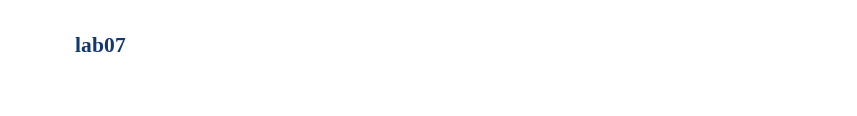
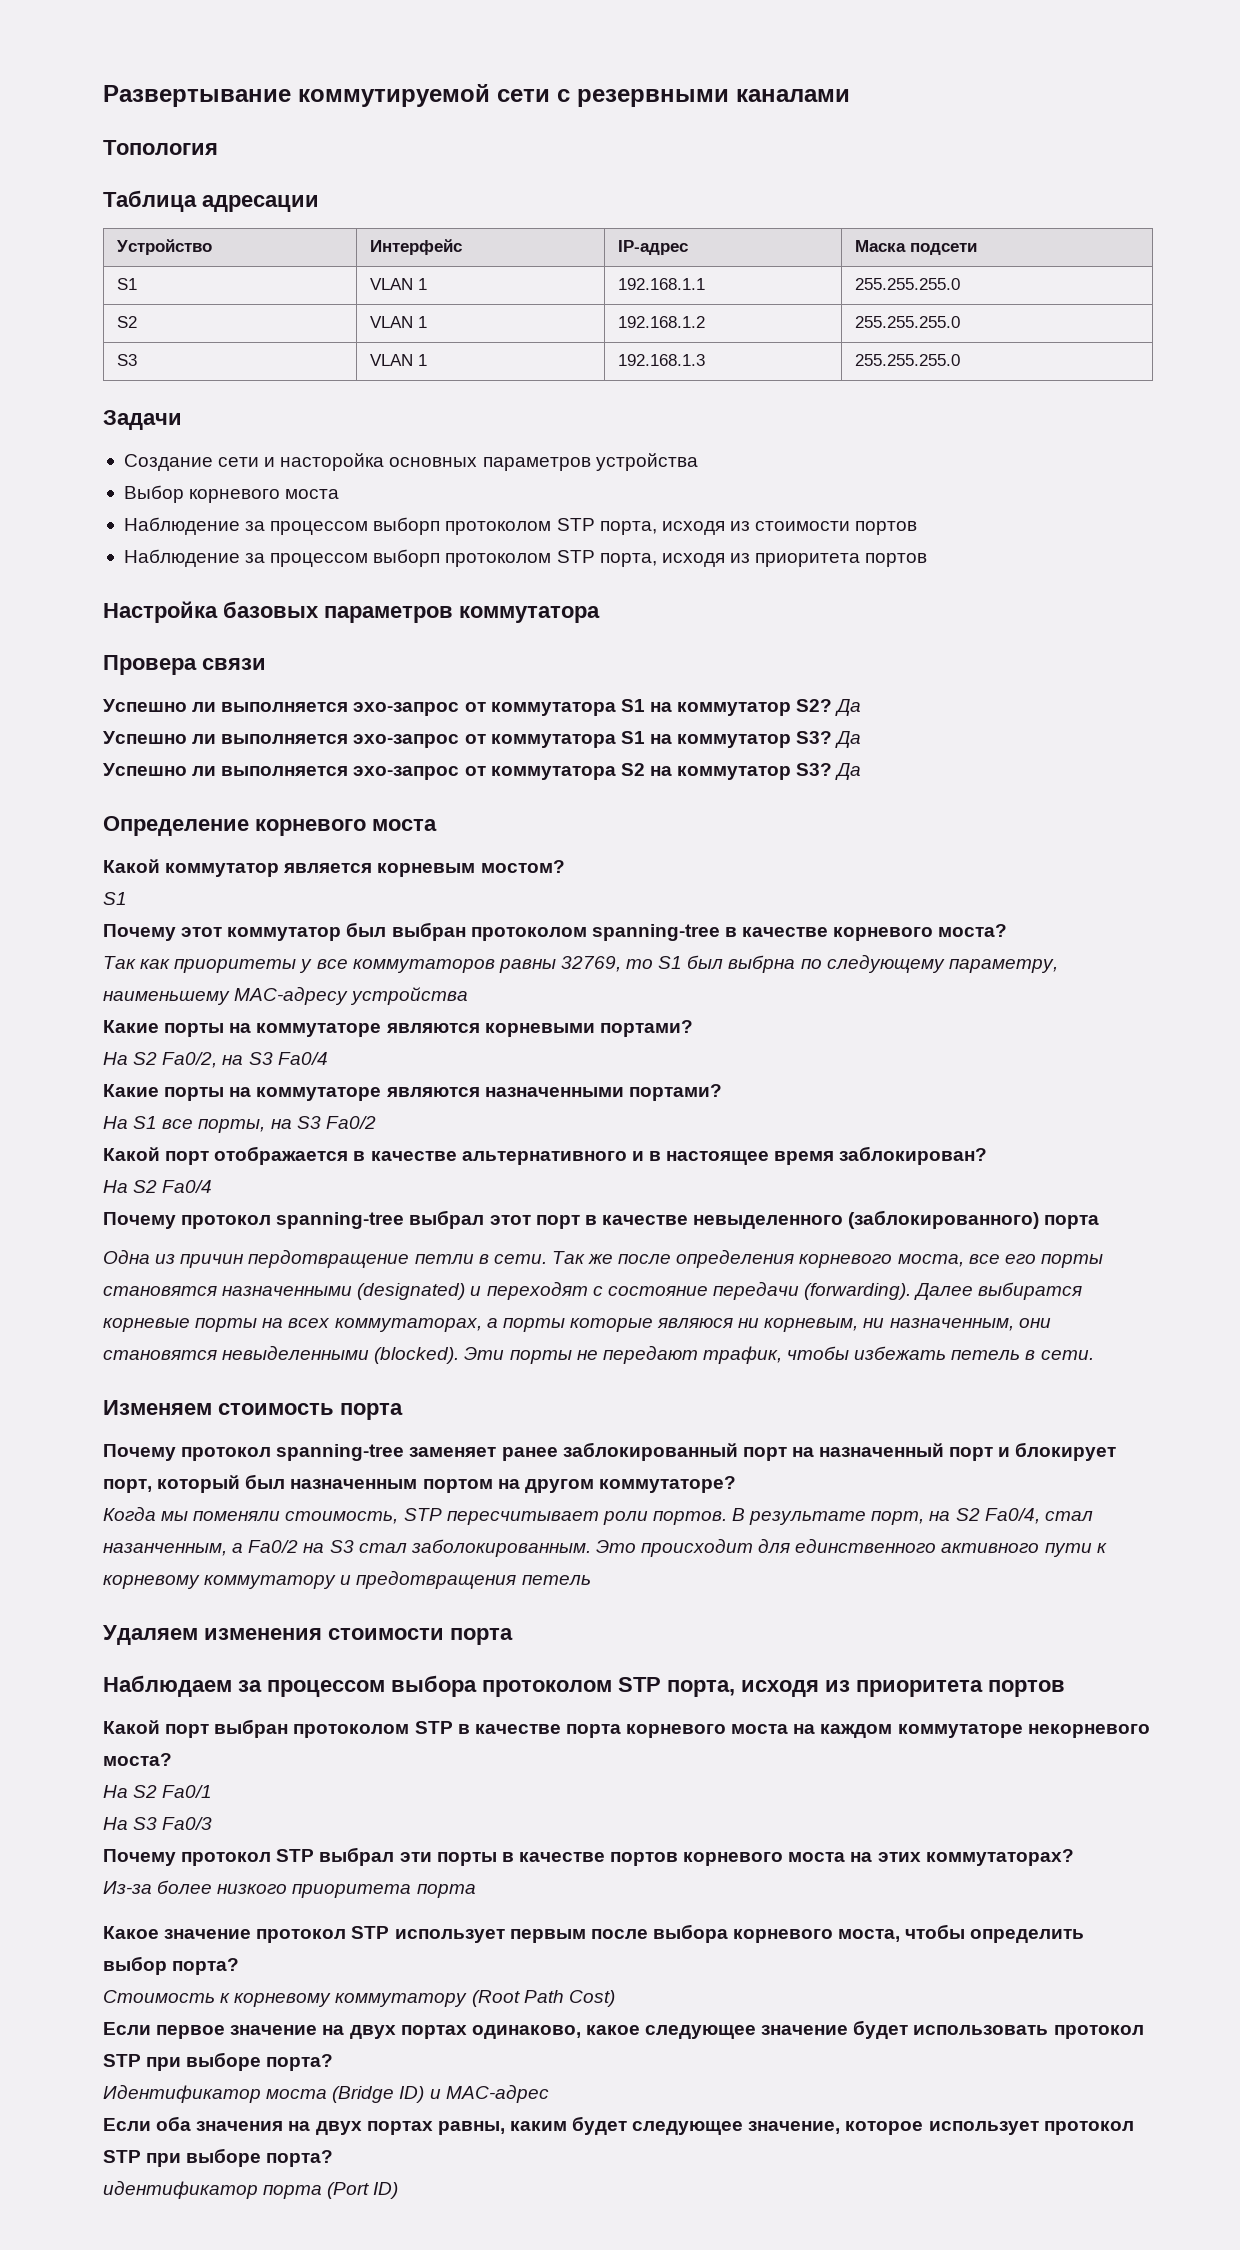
[75,37,126,52] lab07 -> [103,84,850,107] [103,140,218,155] [103,190,319,212] [117,239,213,255] [370,239,463,255] [618,240,689,255] [855,240,978,255] [117,278,138,290] [370,278,428,290] [618,278,706,290] [855,278,961,290] [117,316,138,328] [370,316,428,328] [618,316,706,328] [855,316,961,328] [117,354,138,366] [370,354,428,366] [618,354,706,366] [855,354,961,366] [103,410,182,430] [123,453,698,471] [123,485,340,503] [123,517,918,535] [123,549,928,567] [103,601,600,623] [103,655,266,675] [103,699,862,716] [103,731,862,748] [103,763,862,780] [103,816,437,836] [103,859,565,877] [103,892,127,905] [103,922,1008,941] [103,954,1058,973] [103,986,469,1005] [103,1020,693,1037] [103,1052,328,1068] [103,1084,722,1101] [103,1116,376,1133] [103,1146,988,1165] [103,1180,213,1193] [103,1210,1100,1229] [103,1249,1103,1268] [103,1281,1083,1300] [103,1318,1051,1332] [103,1345,1094,1364] [103,1400,403,1420] [103,1442,1117,1461] [103,1474,736,1493] [103,1506,1093,1525] [103,1538,1107,1557] [103,1570,591,1589] [103,1625,513,1645] [103,1675,1065,1697] [103,1719,1150,1738] [103,1753,172,1766] [103,1785,213,1798] [103,1817,213,1830] [103,1847,1074,1866] [103,1880,476,1898] [103,1924,1085,1943] [103,1956,240,1975] [103,1990,615,2007] [103,2020,1144,2039] [103,2052,334,2071] [103,2084,549,2103] [103,2116,1134,2135] [103,2148,334,2167] [103,2180,399,2199] Развертывание коммутируемой сети с резервными каналами // Топология // Таблица адресации // Устройство | Интерфейс | IP-адрес | Маска подсети // S1 | VLAN 1 | 192.168.1.1 | 255.255.255.0 // S2 | VLAN 1 | 192.168.1.2 | 255.255.255.0 // S3 | VLAN 1 | 192.168.1.3 | 255.255.255.0 // Задачи // Создание сети и насторойка основных параметров устройства // Выбор корневого моста // Наблюдение за процессом выборп протоколом STP порта, исходя из стоимости портов // Наблюдение за процессом выборп протоколом STP порта, исходя из приоритета портов // Настройка базовых параметров коммутатора // Провера связи // Успешно ли выполняется эхо-запрос от коммутатора S1 на коммутатор S2? Да // Успешно ли выполняется эхо-запрос от коммутатора S1 на коммутатор S3? Да // Успешно ли выполняется эхо-запрос от коммутатора S2 на коммутатор S3? Да // Определение корневого моста // Какой коммутатор является корневым мостом? // S1 // Почему этот коммутатор был выбран протоколом spanning-tree в качестве корневого моста? // Так как приоритеты у все коммутаторов равны 32769, то S1 был выбрна по следующему параметру, наименьшему MAC-адресу устройства // Какие порты на коммутаторе являются корневыми портами? // На S2 Fa0/2, на S3 Fa0/4 // Какие порты на коммутаторе являются назначенными портами? // На S1 все порты, на S3 Fa0/2 // Какой порт отображается в качестве альтернативного и в настоящее время заблокирован? // На S2 Fa0/4 // Почему протокол spanning-tree выбрал этот порт в качестве невыделенного (заблокированного) порта // Одна из причин пердотвращение петли в сети. Так же после определения корневого моста, все его порты становятся назначенными (designated) и переходят с состояние передачи (forwarding). Далее выбиратся корневые порты на всех коммутаторах, а порты которые являюся ни корневым, ни назначенным, они становятся невыделенными (blocked). Эти порты не передают трафик, чтобы избежать петель в сети. // Изменяем стоимость порта // Почему протокол spanning-tree заменяет ранее заблокированный порт на назначенный порт и блокирует порт, который был назначенным портом на другом коммутаторе? // Когда мы поменяли стоимость, STP пересчитывает роли портов. В результате порт, на S2 Fa0/4, стал назанченным, а Fa0/2 на S3 стал заболокированным. Это происходит для единственного активного пути к корневому коммутатору и предотвращения петель // Удаляем изменения стоимости порта // Наблюдаем за процессом выбора протоколом STP порта, исходя из приоритета портов // Какой порт выбран протоколом STP в качестве порта корневого моста на каждом коммутаторе некорневого моста? // На S2 Fa0/1 // На S3 Fa0/3 // Почему протокол STP выбрал эти порты в качестве портов корневого моста на этих коммутаторах? // Из-за более низкого приоритета порта // Какое значение протокол STP использует первым после выбора корневого моста, чтобы определить выбор порта? // Стоимость к корневому коммутатору (Root Path Cost) // Если первое значение на двух портах одинаково, какое следующее значение будет использовать протокол STP при выборе порта? // Идентификатор моста (Bridge ID) и MAC-адрес // Если оба значения на двух портах равны, каким будет следующее значение, которое использует протокол STP при выборе порта? // идентификатор порта (Port ID)

